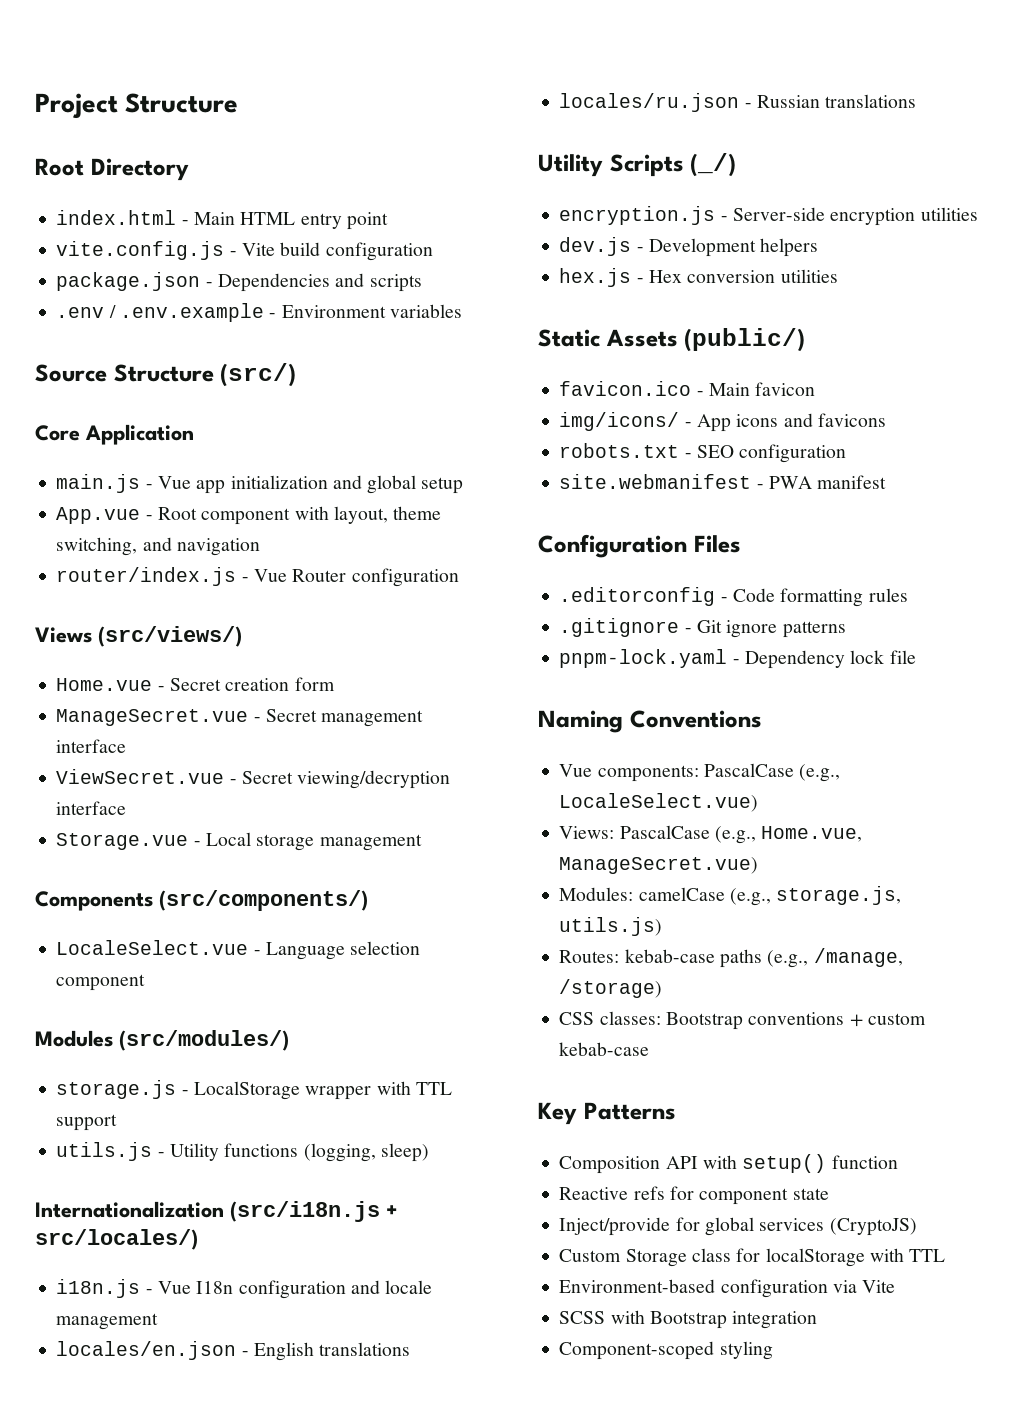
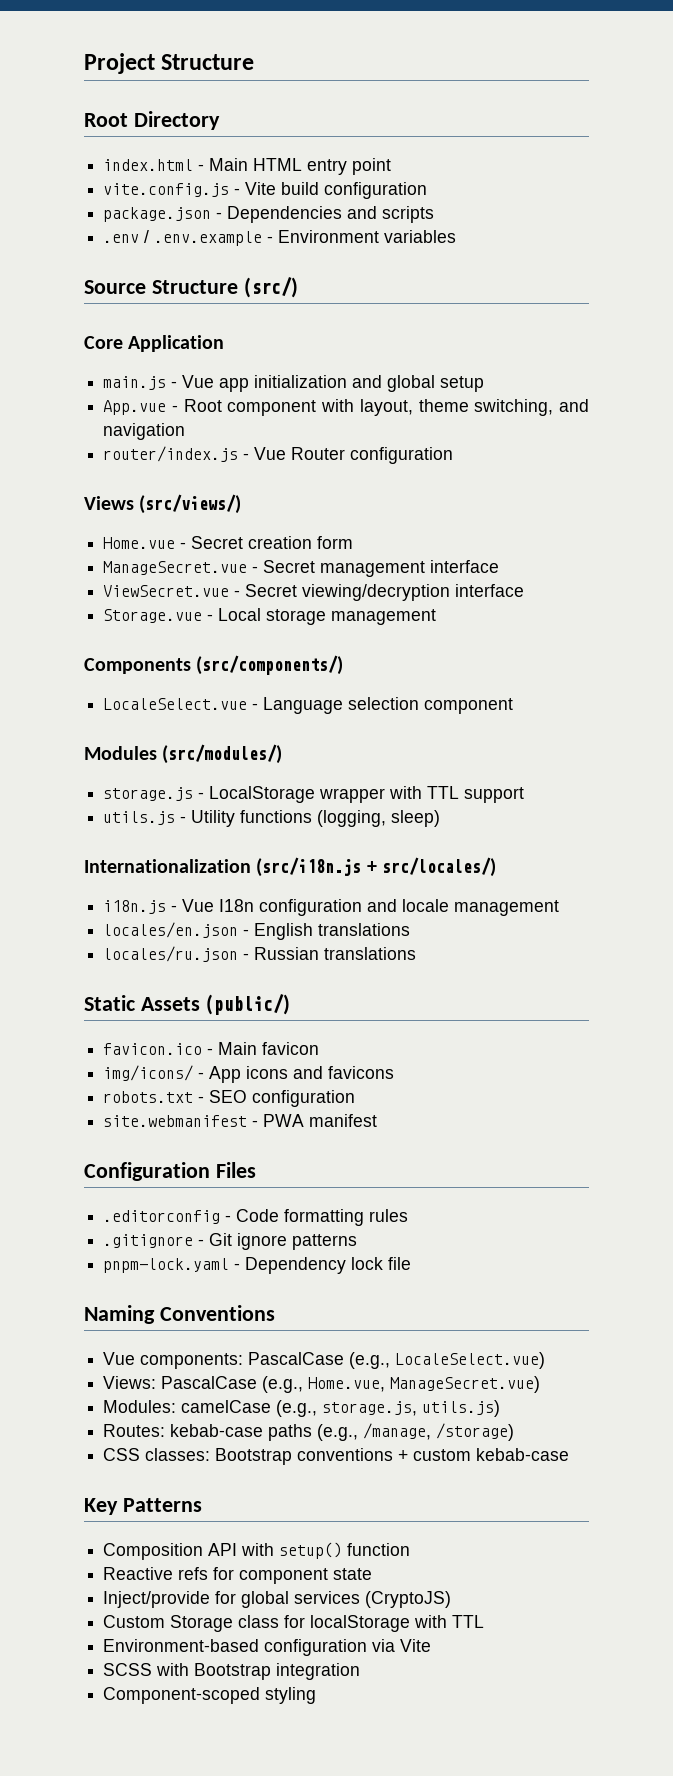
[538,153,737,177] [559,206,978,226] [559,237,819,257] [559,268,838,287] // Utility Scripts (_/) // encryption.js - Server-side encryption utilities // dev.js - Development helpers // hex.js - Hex conversion utilities -> (417, 953) none

